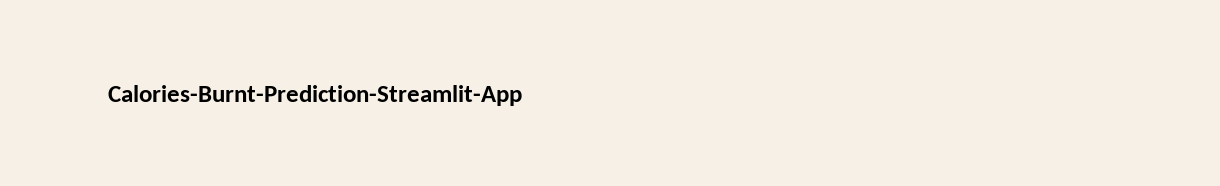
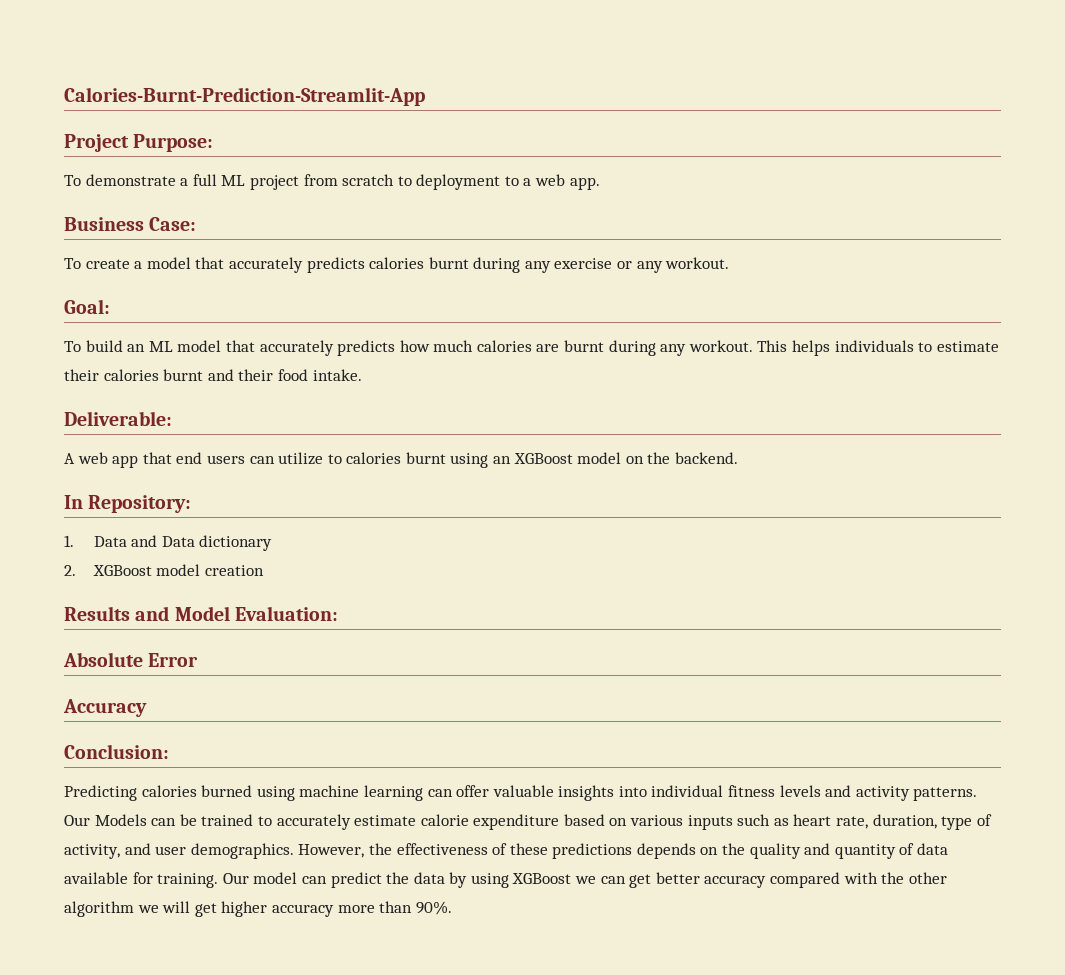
(522, 95) none -> [64,134,214,152] [64,174,600,190] [64,217,197,231] [64,257,730,273] [64,299,110,314] [64,340,999,356] [64,369,362,381] [64,411,172,426] [64,452,739,468] [64,495,192,513] [64,535,273,551] [64,564,264,576] [64,606,338,621] [63,652,199,667] [63,699,147,717] [64,744,169,759] [64,785,978,801] [64,814,992,830] [64,843,949,859] [64,872,947,888] [64,901,452,917] // Project Purpose: // To demonstrate a full ML project from scratch to deployment to a web app. // Business Case: // To create a model that accurately predicts calories burnt during any exercise or any workout. // Goal: // To build an ML model that accurately predicts how much calories are burnt during any workout. This helps individuals to estimate their calories burnt and their food intake. // Deliverable: // A web app that end users can utilize to calories burnt using an XGBoost model on the backend. // In Repository: // 1. Data and Data dictionary // 2. XGBoost model creation // Results and Model Evaluation: // Absolute Error // Accuracy // Conclusion: // Predicting calories burned using machine learning can offer valuable insights into individual fitness levels and activity patterns. Our Models can be trained to accurately estimate calorie expenditure based on various inputs such as heart rate, duration, type of activity, and user demographics. However, the effectiveness of these predictions depends on the quality and quantity of data available for training. Our model can predict the data by using XGBoost we can get better accuracy compared with the other algorithm we will get higher accuracy more than 90%.

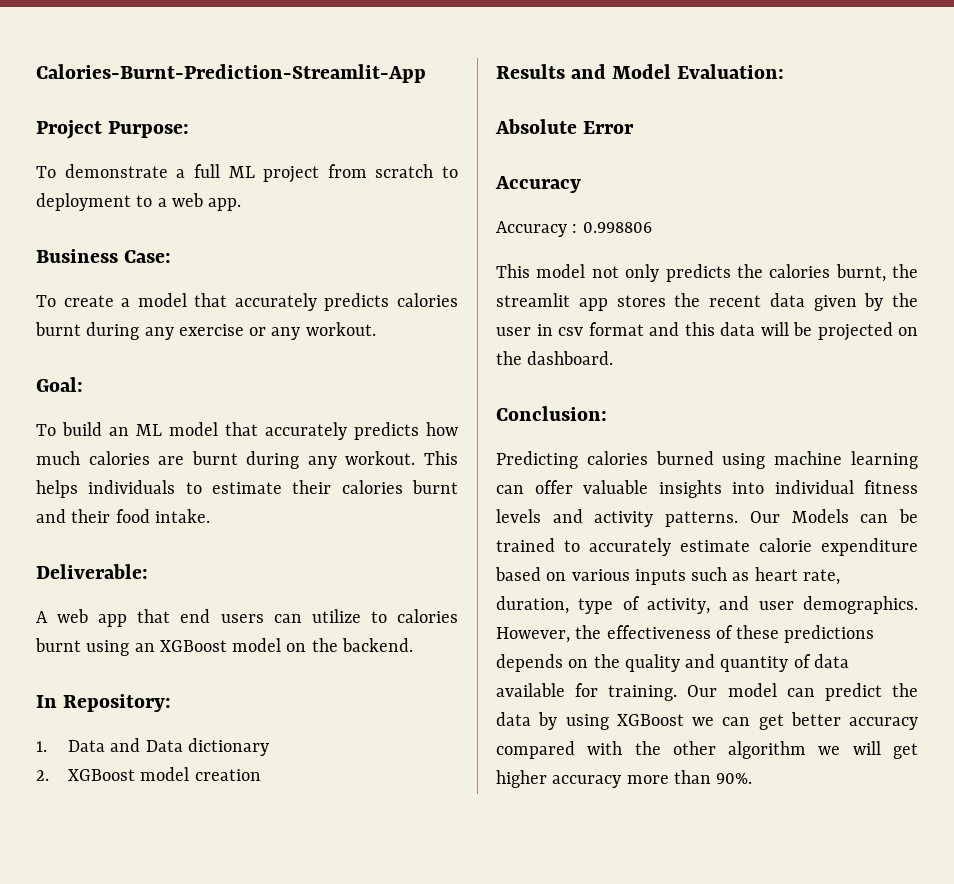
(147, 708) none -> [496,221,652,237] [496,264,918,282] [496,293,918,311] [496,322,918,341] [496,351,614,365] // Accuracy : 0.998806 // This model not only predicts the calories burnt, the streamlit app stores the recent data given by the user in csv format and this data will be projected on the dashboard.

